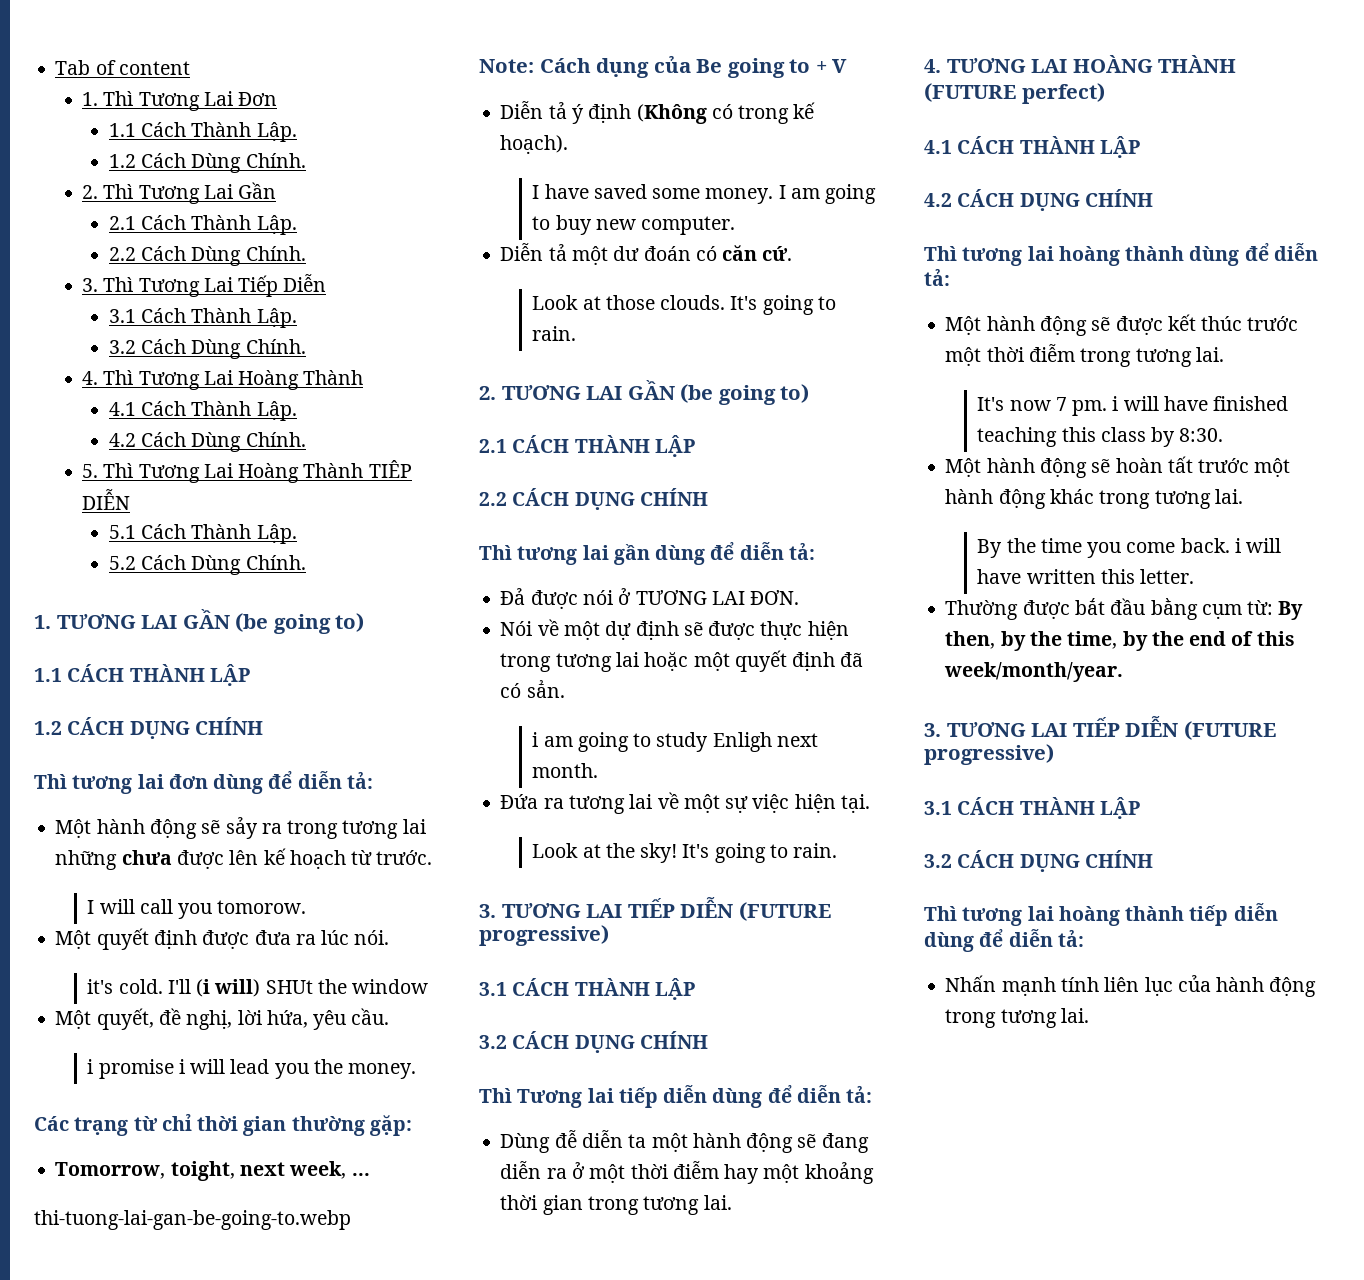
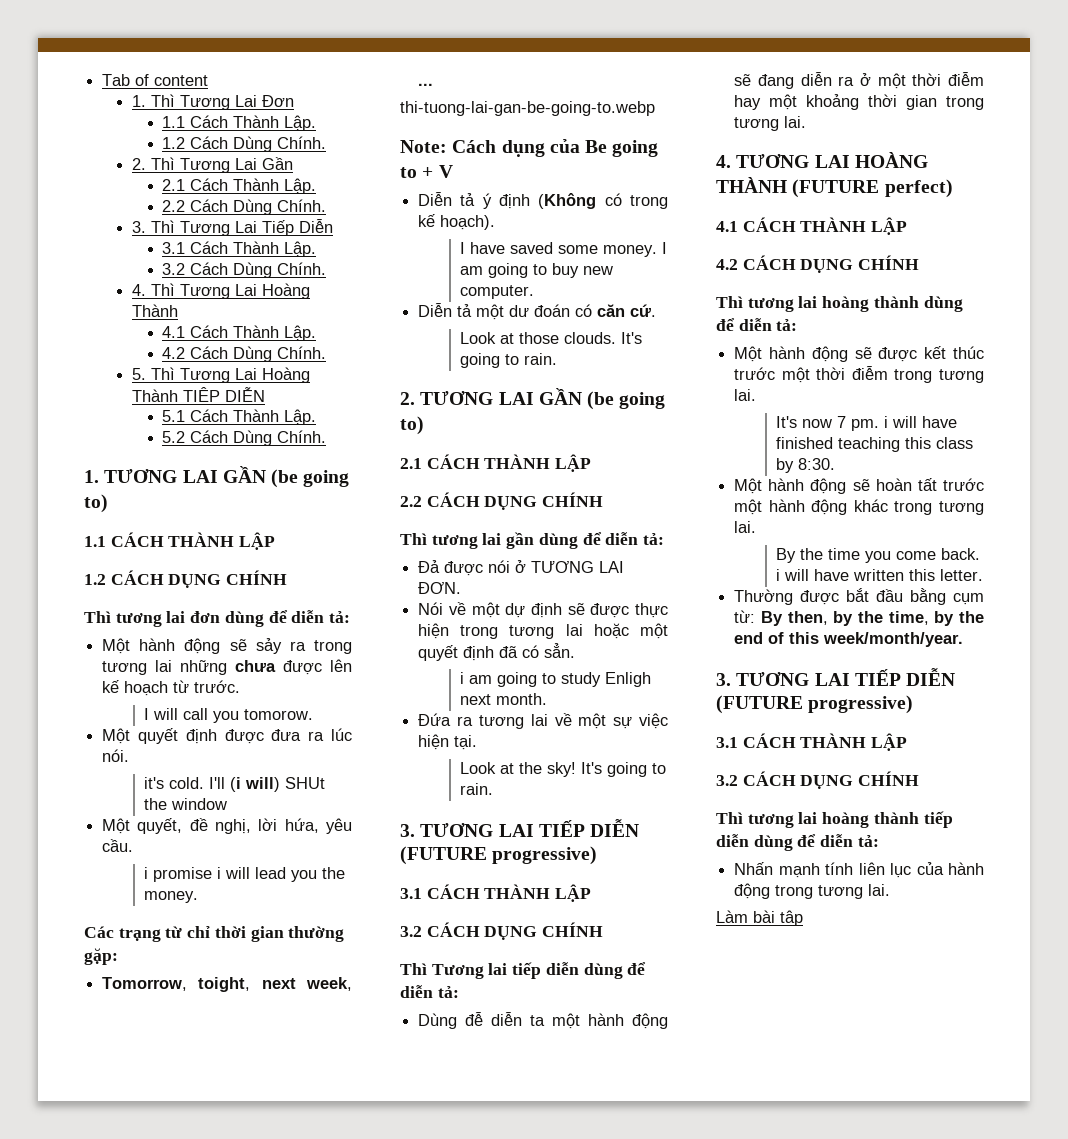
(1089, 1015) none -> [716,910,803,926] // Làm bài tâp

